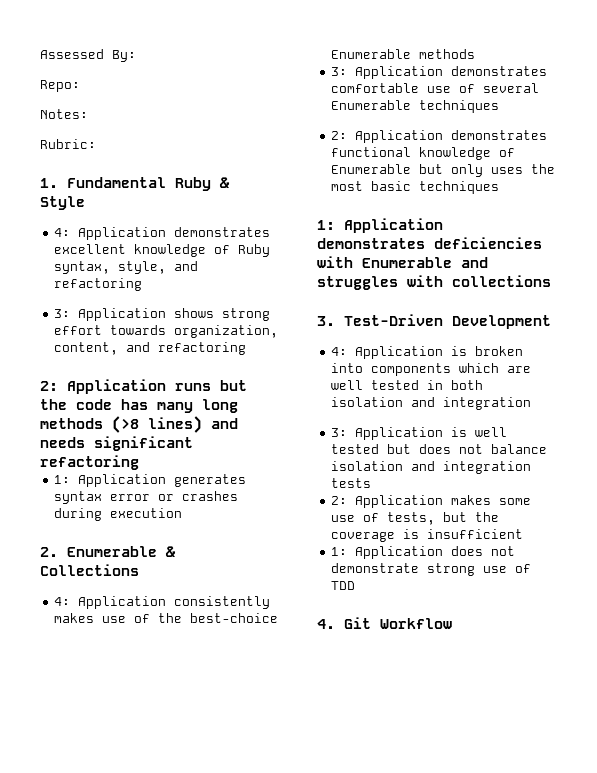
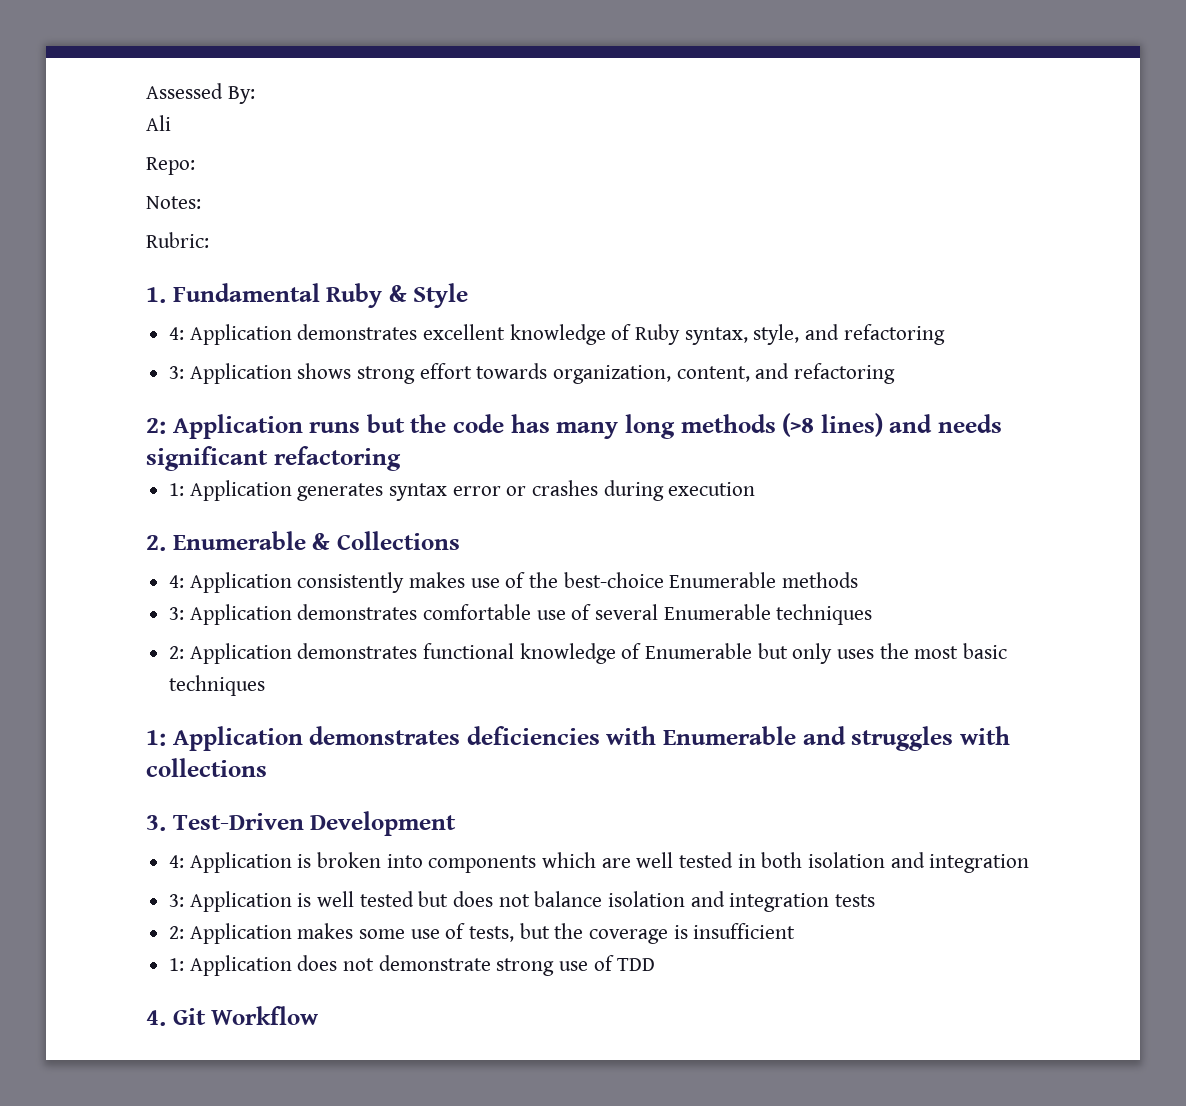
(136, 56) none -> [146,115,171,131] // Ali

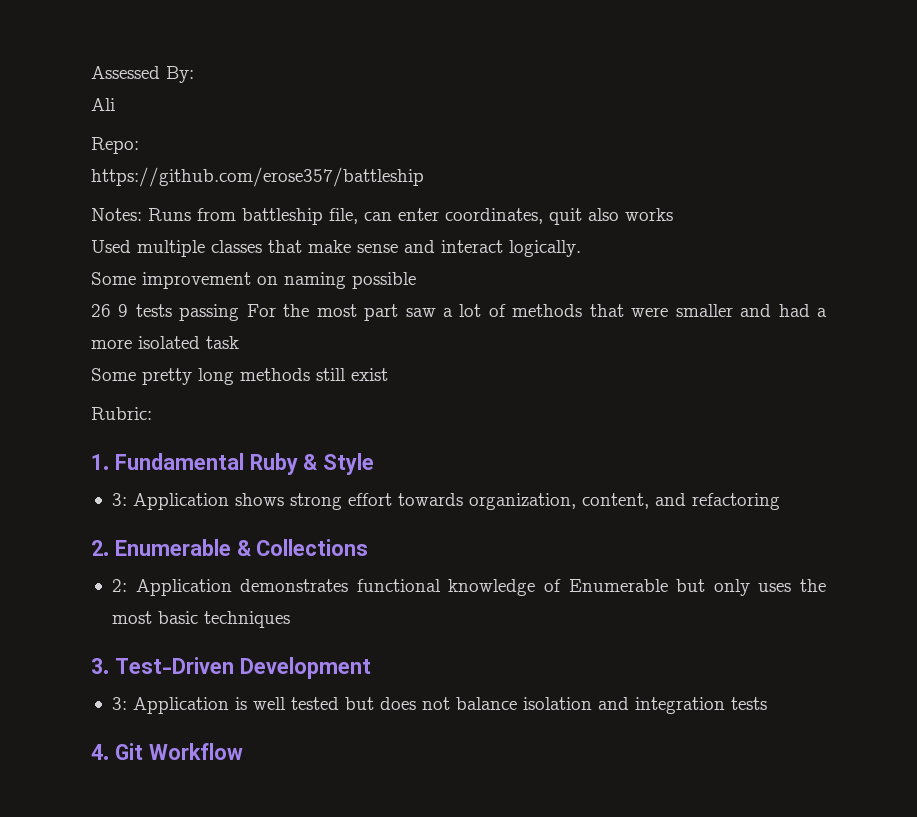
(195, 166) none -> [91,167,424,187] // https://github.com/erose357/battleship
(201, 202) none -> [148,208,673,225] [91,240,581,257] [91,272,416,289] [91,304,828,321] [91,336,239,349] [91,368,388,385] Runs from battleship file, can enter coordinates, quit also works // Used multiple classes that make sense and interact logically. // Some improvement on naming possible // 26 9 tests passing For the most part saw a lot of methods that were smaller and had a more isolated task // Some pretty long methods still exist
[169,324,945,345] // 4: Application demonstrates excellent knowledge of Ruby syntax, style, and refactoring -> (375, 464) none
[146,413,1002,439] [146,446,401,471] [169,480,756,501] [146,531,460,551] [169,572,859,593] [169,604,873,625] 2: Application runs but the code has many long methods (>8 lines) and needs significant refactoring // 1: Application generates syntax error or crashes during execution // 2. Enumerable & Collections // 4: Application consistently makes use of the best-choice Enumerable methods // 3: Application demonstrates comfortable use of several Enumerable techniques -> [91,539,369,556] 2. Enumerable & Collections
[146,726,1010,751] [146,758,267,777] [146,811,457,836] [169,852,1030,873] 1: Application demonstrates deficiencies with Enumerable and struggles with collections // 3. Test-Driven Development // 4: Application is broken into components which are well tested in both isolation and integration -> [91,657,371,679] 3. Test-Driven Development
[169,923,796,944] [169,955,656,976] // 2: Application makes some use of tests, but the coverage is insufficient // 1: Application does not demonstrate strong use of TDD -> (767, 703) none

